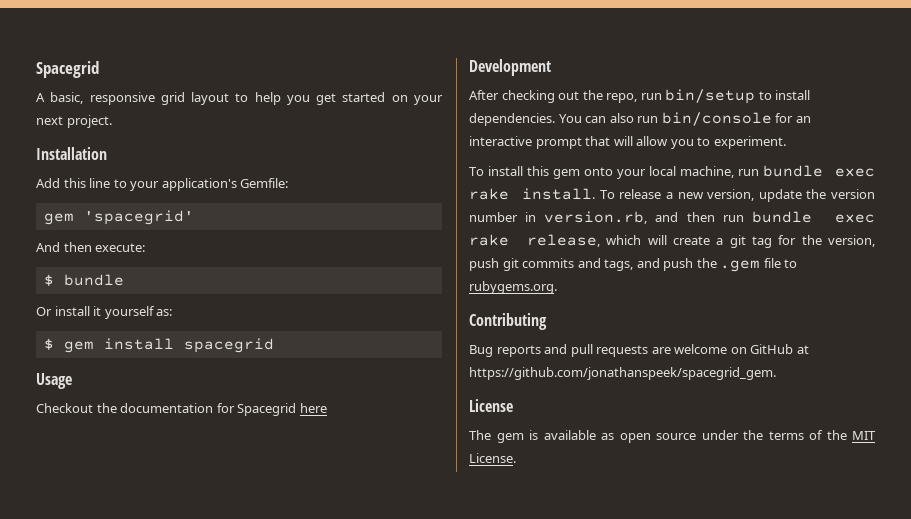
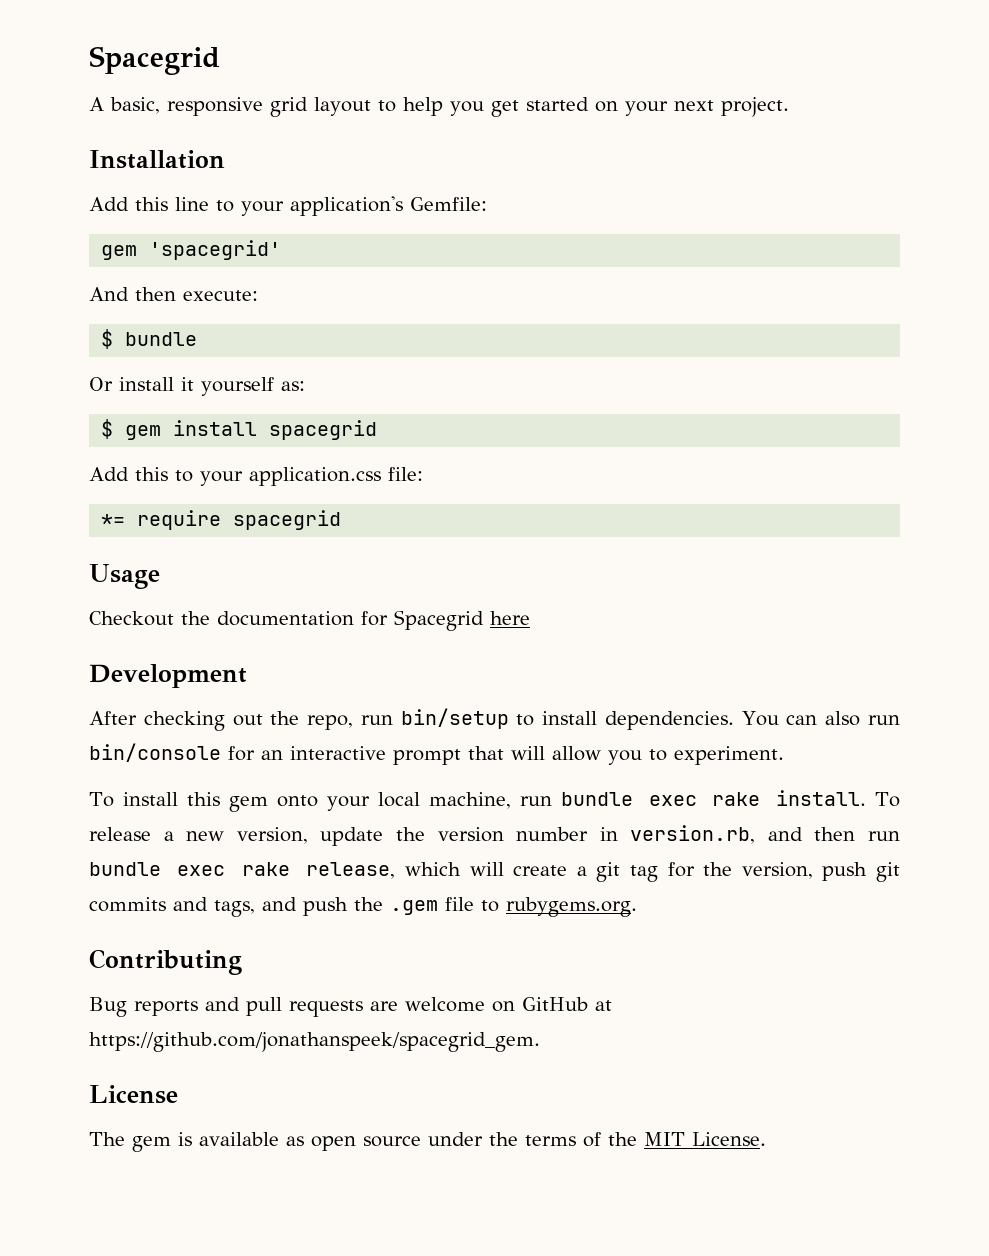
(274, 345) none -> [89,467,423,486] [101,510,342,530] // Add this to your application.css file: // *= require spacegrid

